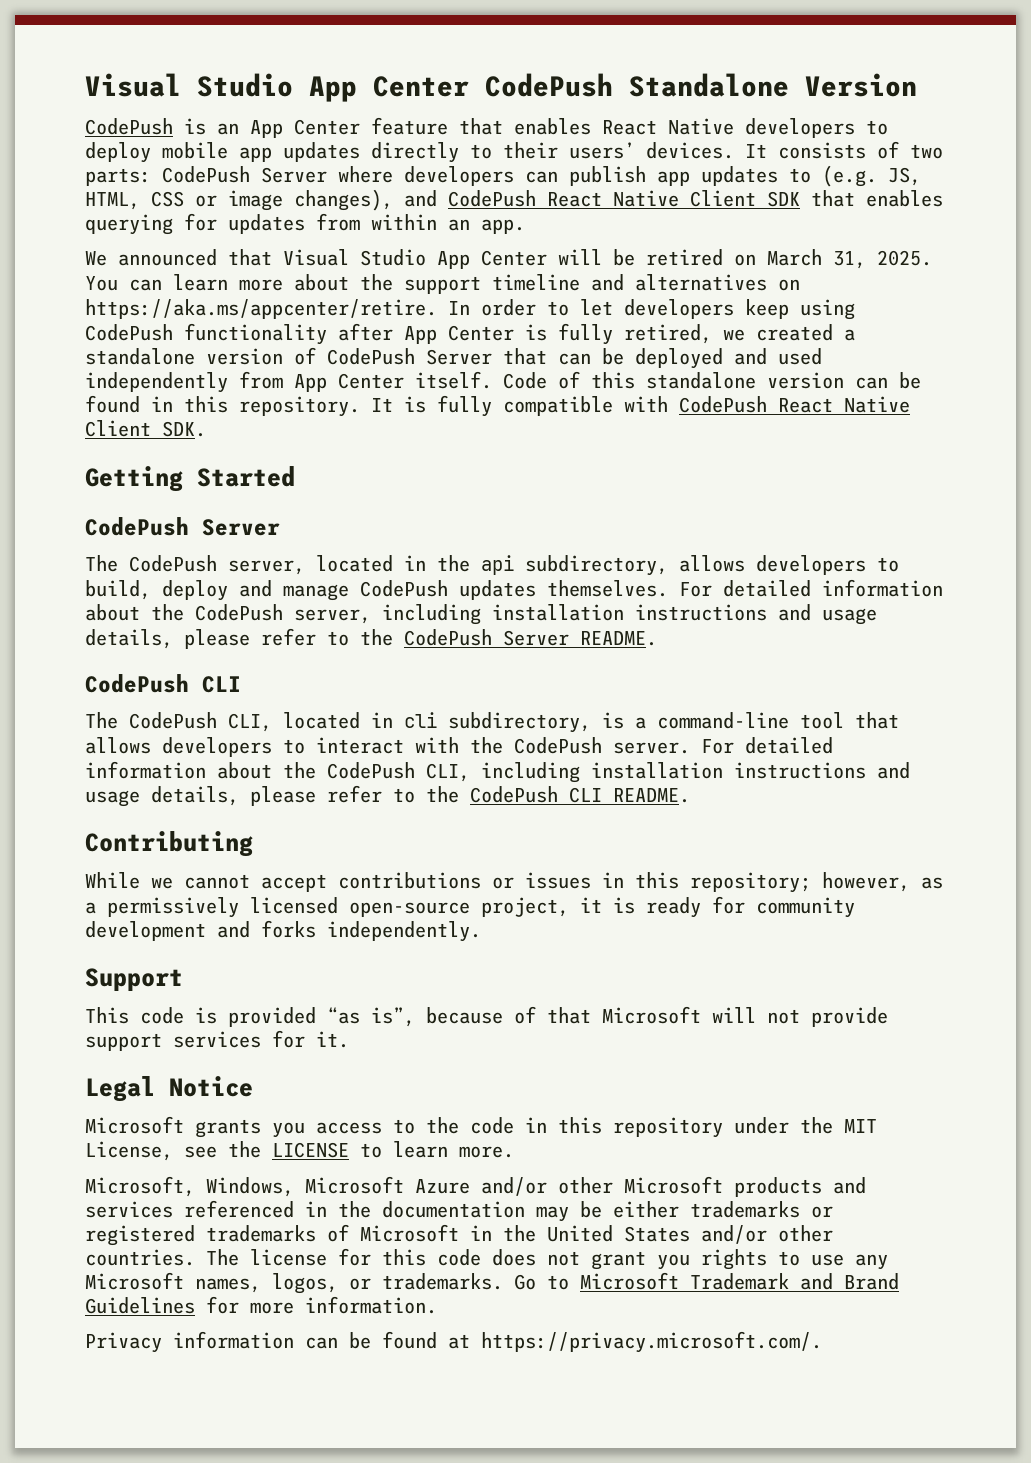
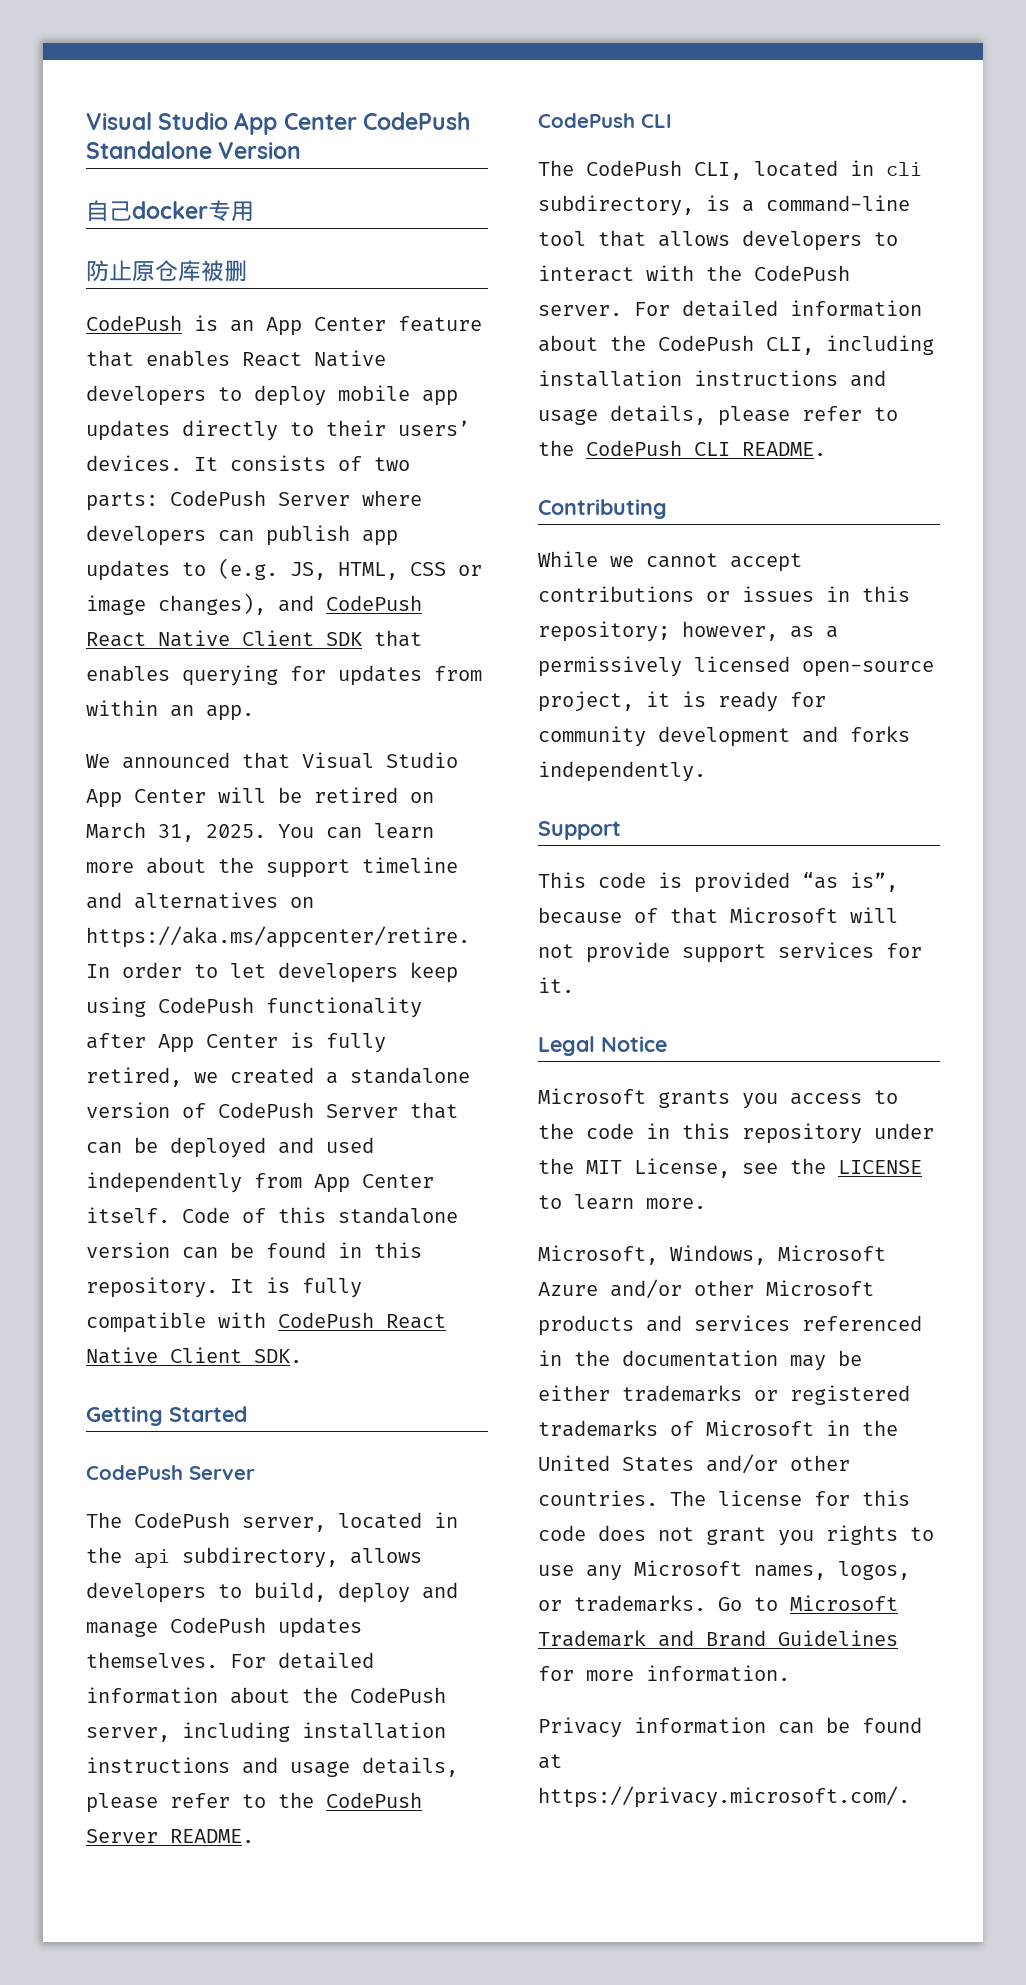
(917, 85) none -> [86,200,254,222] [86,260,247,282] // 自己docker专用 // 防止原仓库被删

